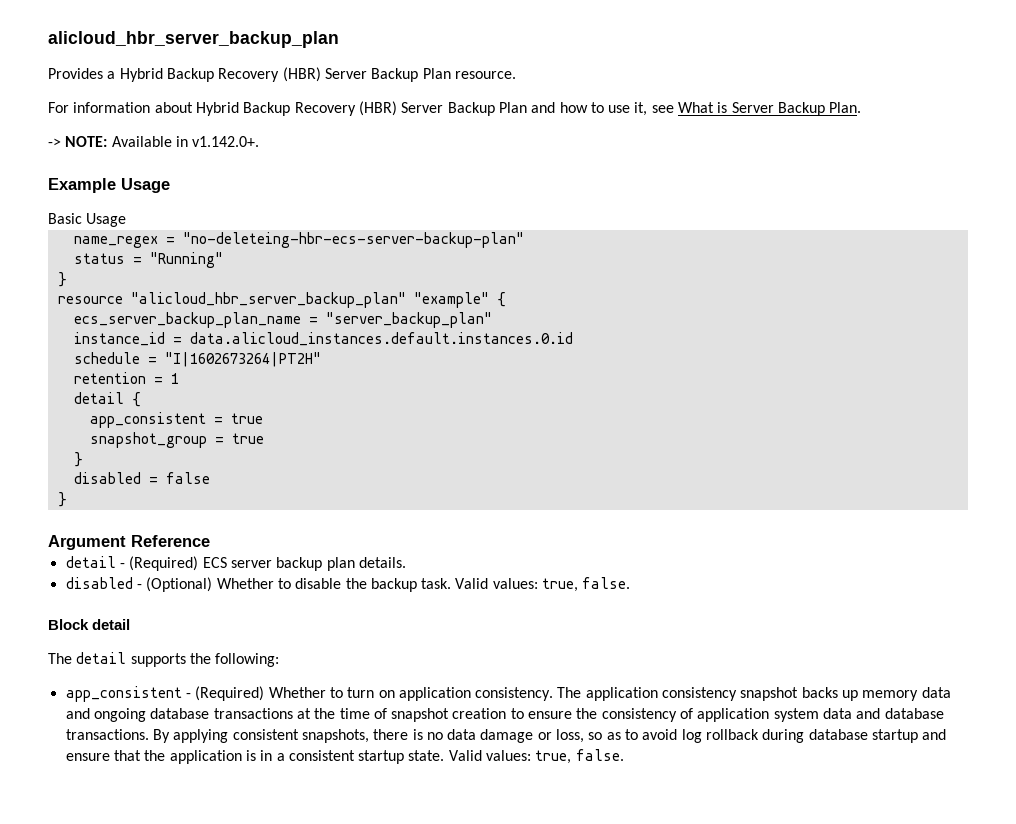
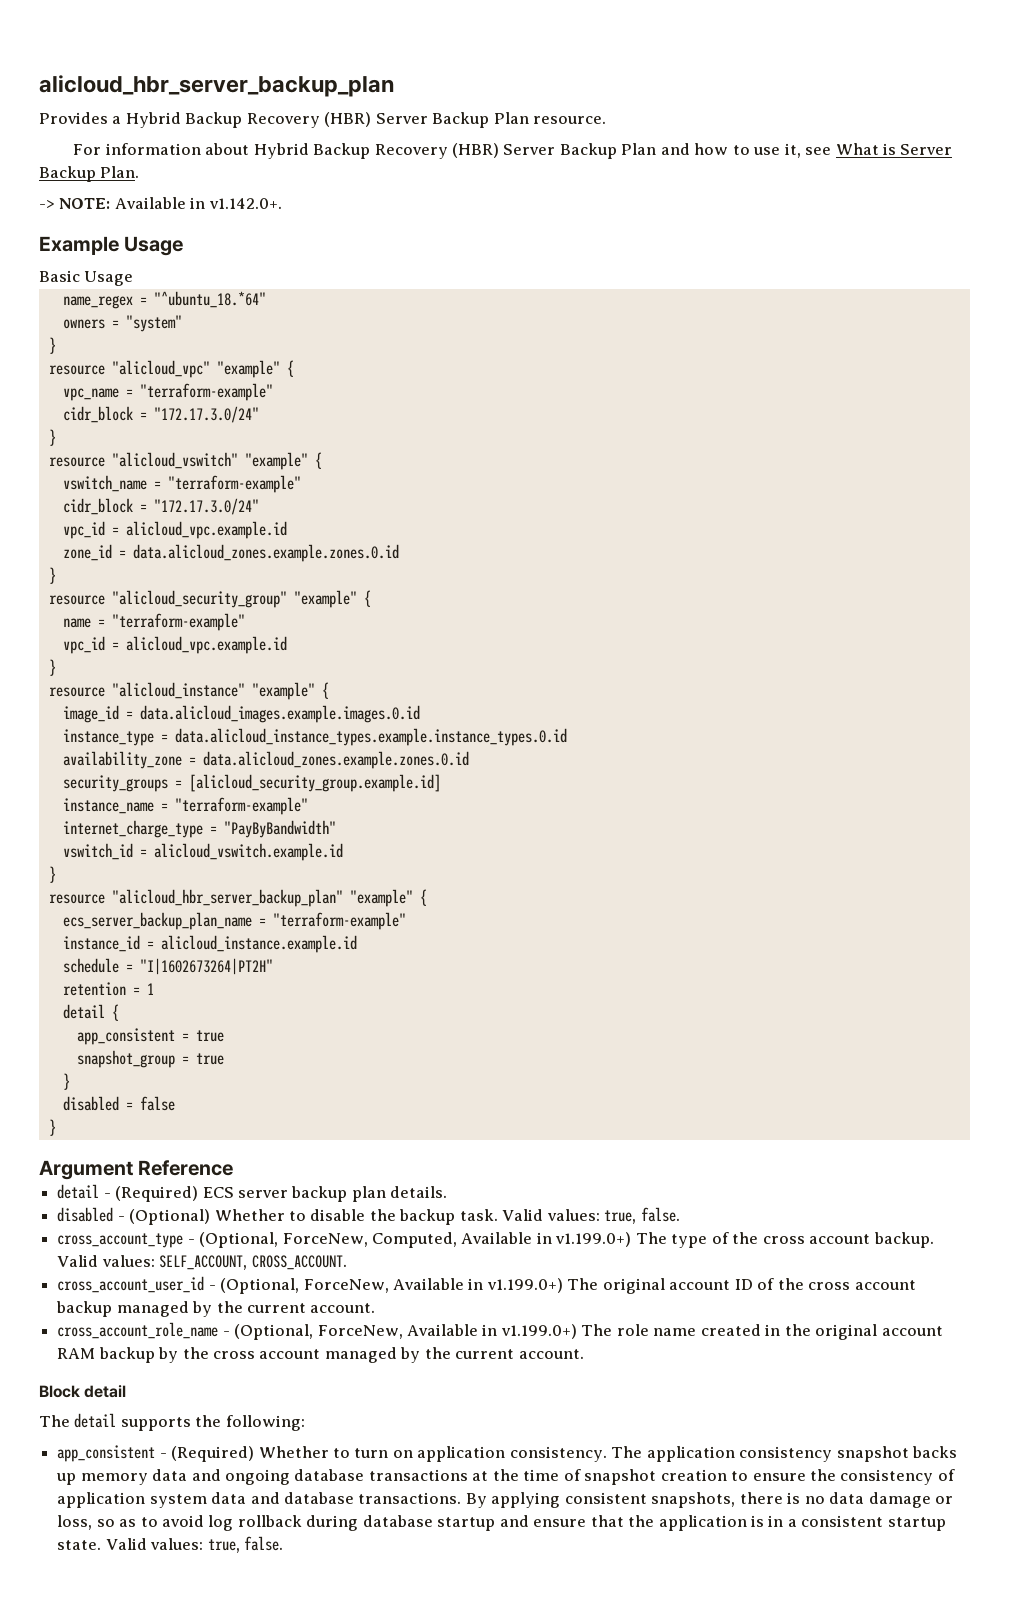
[182,232,524,248] [73,252,223,268] "no-deleteing-hbr-ecs-server-backup-plan" // status = "Running" -> [153,291,266,308] [62,315,182,332] [48,337,56,354] [48,360,294,378] [62,383,273,401] [62,406,259,423] [48,429,56,446] [48,452,322,470] [62,475,301,493] [62,498,259,515] [62,521,287,539] [62,544,399,562] [48,567,56,584] [48,590,371,608] [62,613,245,631] [62,636,287,654] [48,659,56,676] [48,682,329,700] [62,705,420,723] [62,728,567,746] [62,751,469,769] [62,774,441,792] [62,797,308,815] [62,820,336,838] [62,843,343,861] "^ubuntu_18.*64" // owners = "system" // } // resource "alicloud_vpc" "example" { // vpc_name = "terraform-example" // cidr_block = "172.17.3.0/24" // } // resource "alicloud_vswitch" "example" { // vswitch_name = "terraform-example" // cidr_block = "172.17.3.0/24" // vpc_id = alicloud_vpc.example.id // zone_id = data.alicloud_zones.example.zones.0.id // } // resource "alicloud_security_group" "example" { // name = "terraform-example" // vpc_id = alicloud_vpc.example.id // } // resource "alicloud_instance" "example" { // image_id = data.alicloud_images.example.images.0.id // instance_type = data.alicloud_instance_types.example.instance_types.0.id // availability_zone = data.alicloud_zones.example.zones.0.id // security_groups = [alicloud_security_group.example.id] // instance_name = "terraform-example" // internet_charge_type = "PayByBandwidth" // vswitch_id = alicloud_vswitch.example.id
[325,312,492,328] "server_backup_plan" -> [272,912,406,930] "terraform-example"
[189,332,573,346] data.alicloud_instances.default.instances.0.id -> [160,935,357,953] alicloud_instance.example.id
(631, 583) none -> [57,1232,934,1248] [57,1255,347,1270] [57,1276,916,1294] [56,1301,376,1317] [57,1322,943,1340] [57,1347,584,1363] // cross_account_type - (Optional, ForceNew, Computed, Available in v1.199.0+) The type of the cross account backup. Valid values: SELF_ACCOUNT, CROSS_ACCOUNT. // cross_account_user_id - (Optional, ForceNew, Available in v1.199.0+) The original account ID of the cross account backup managed by the current account. // cross_account_role_name - (Optional, ForceNew, Available in v1.199.0+) The role name created in the original account RAM backup by the cross account managed by the current account.

